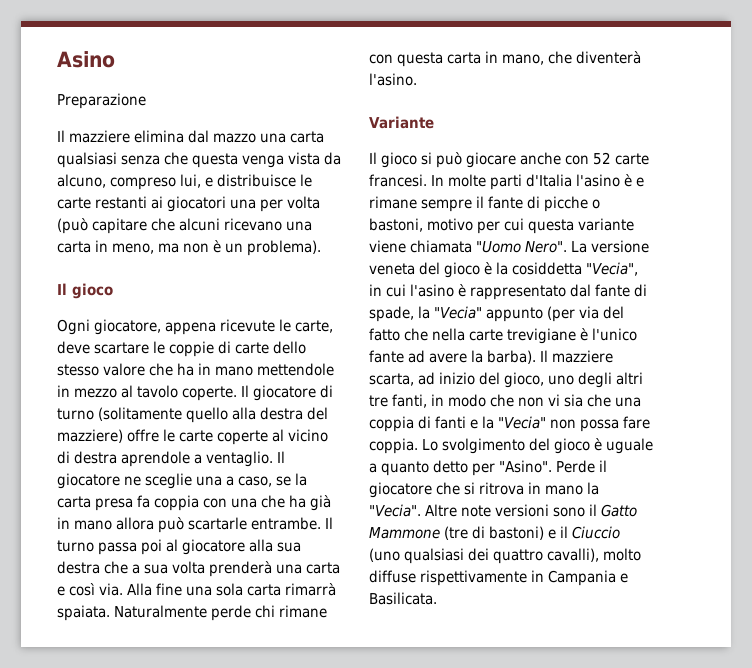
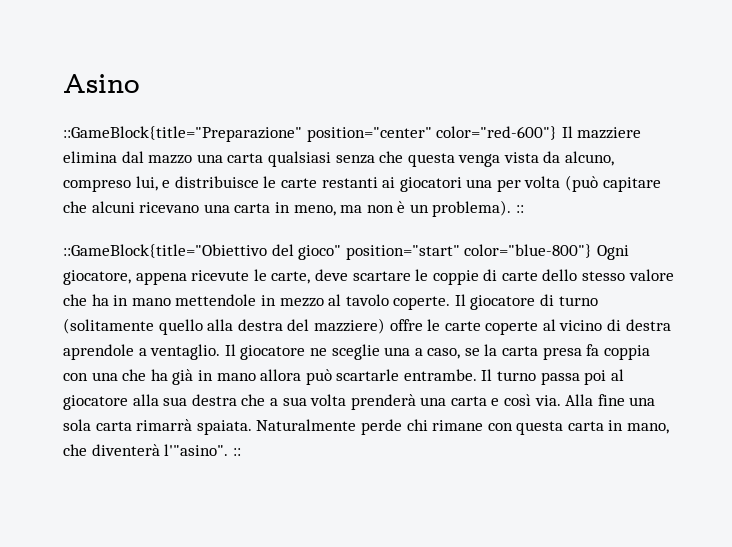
[57,93,146,109] Preparazione // -> [63,126,558,142] ::GameBlock{title="Preparazione" position="center" color="red-600"}
[57,283,113,299] // Il gioco // -> [516,205,525,213] [63,244,593,260] :: // ::GameBlock{title="Obiettivo del gioco" position="start" color="blue-800"}
[369,73,417,86] [369,116,434,129] [369,152,650,168] [369,174,645,190] [369,196,601,212] [369,218,635,234] [369,240,650,253] [369,262,639,278] [369,284,648,300] [369,306,625,322] [369,328,638,344] [369,350,614,364] [369,372,644,388] [369,394,642,408] [369,416,651,432] [369,438,654,454] [369,460,608,476] [369,482,600,498] [369,504,638,517] [369,526,621,540] [369,548,642,564] [369,570,629,586] [369,592,437,605] l'asino. // Variante // Il gioco si può giocare anche con 52 carte francesi. In molte parti d'Italia l'asino è e rimane sempre il fante di picche o bastoni, motivo per cui questa variante viene chiamata "Uomo Nero". La versione veneta del gioco è la cosiddetta "Vecia", in cui l'asino è rappresentato dal fante di spade, la "Vecia" appunto (per via del fatto che nella carte trevigiane è l'unico fante ad avere la barba). Il mazziere scarta, ad inizio del gioco, uno degli altri tre fanti, in modo che non vi sia che una coppia di fanti e la "Vecia" non possa fare coppia. Lo svolgimento del gioco è uguale a quanto detto per "Asino". Perde il giocatore che si ritrova in mano la "Vecia". Altre note versioni sono il Gatto Mammone (tre di bastoni) e il Ciuccio (uno qualsiasi dei quattro cavalli), molto diffuse rispettivamente in Campania e Basilicata. -> [164,444,241,456] l'"asino". ::

